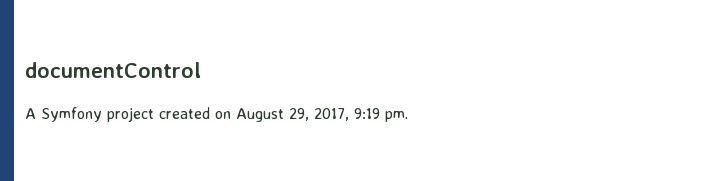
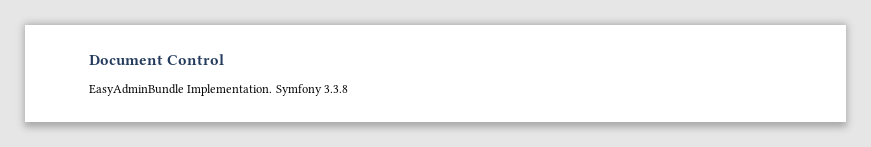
[25,62,201,78] [25,107,408,122] documentControl // A Symfony project created on August 29, 2017, 9:19 pm. -> [89,54,225,65] [89,84,349,96] Document Control // EasyAdminBundle Implementation. Symfony 3.3.8

